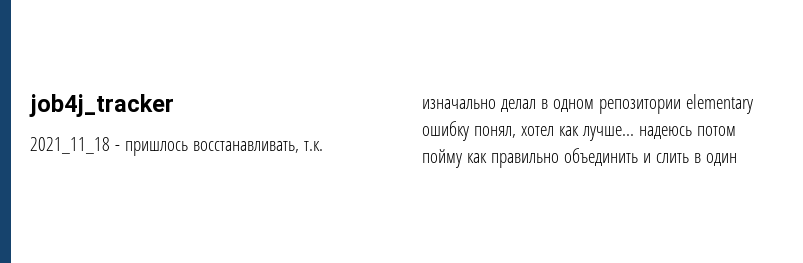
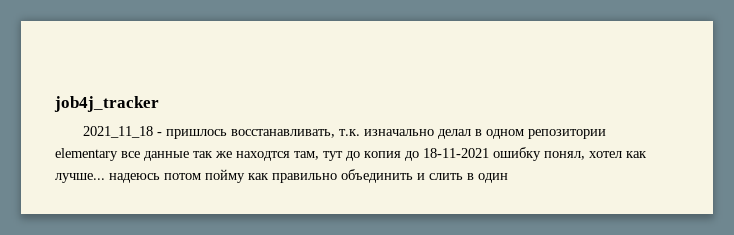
(753, 104) none -> [121,148,489,161] все данные так же находтся там, тут до копия до 18-11-2021

